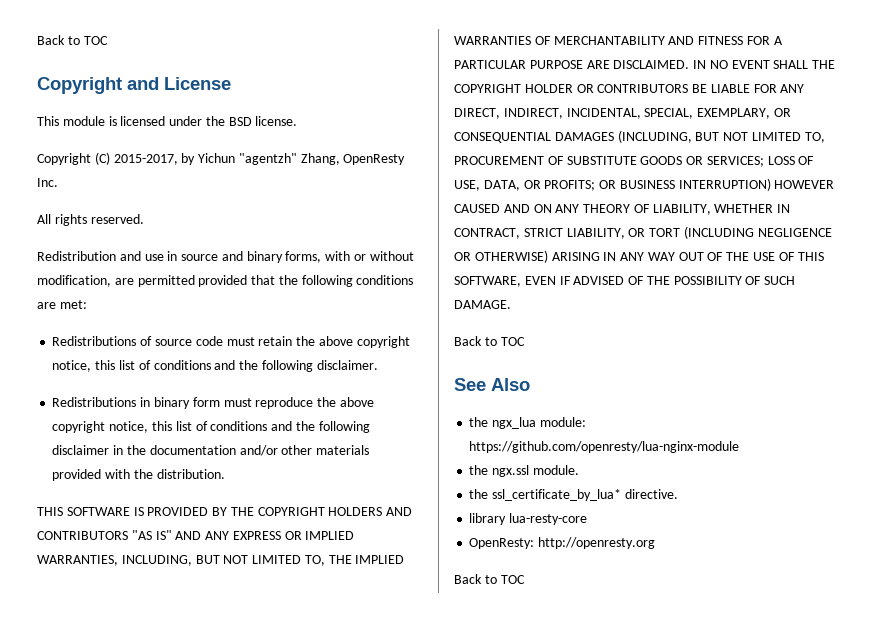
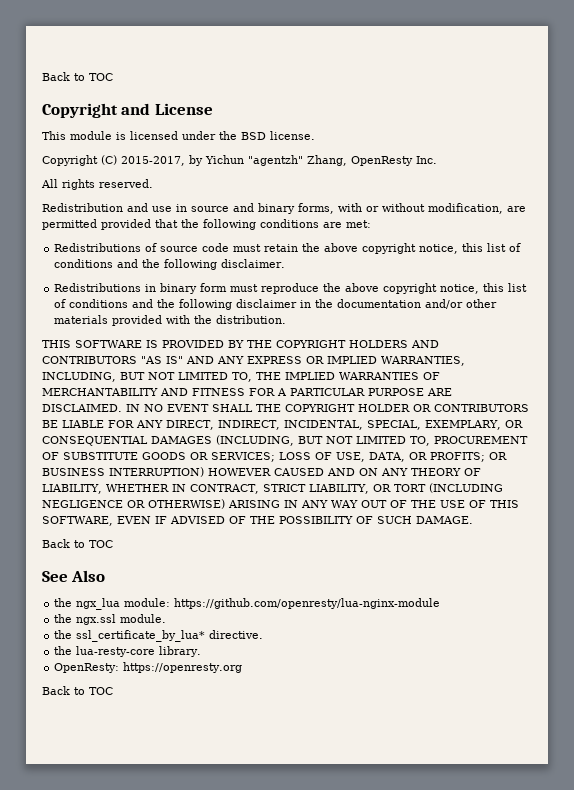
[469,513,507,525] library -> [54,646,73,655] the
(588, 519) none -> [159,646,202,657] library.
[538,537,656,549] http://openresty.org -> [123,662,243,673] https://openresty.org

